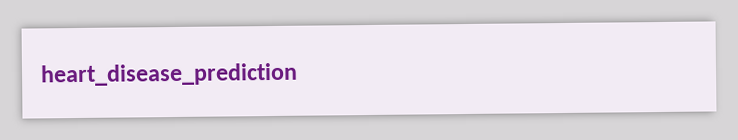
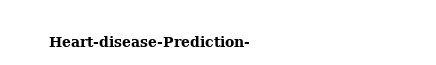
[40,62,298,87] heart_disease_prediction -> [49,36,250,47] Heart-disease-Prediction-

